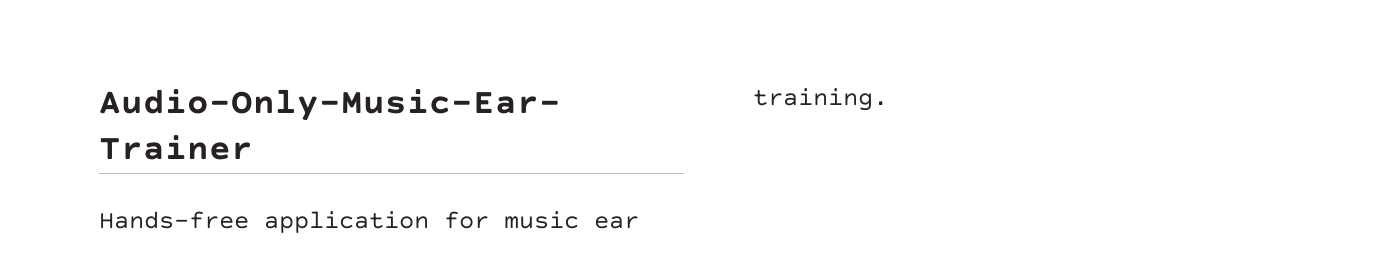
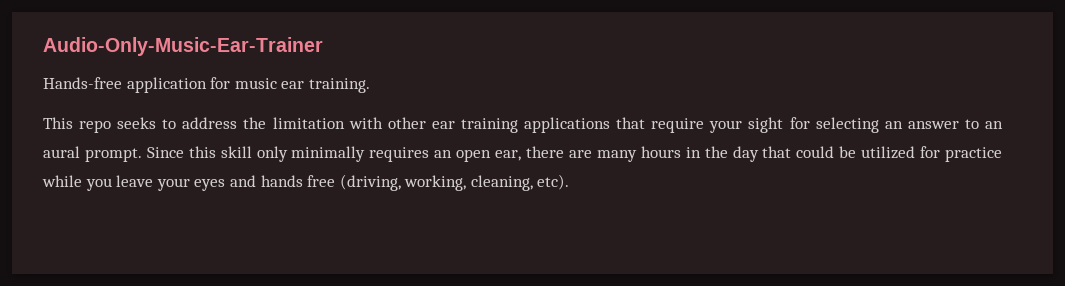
(888, 99) none -> [43,117,1003,133] [43,146,1003,162] [42,174,570,191] // This repo seeks to address the limitation with other ear training applications that require your sight for selecting an answer to an aural prompt. Since this skill only minimally requires an open ear, there are many hours in the day that could be utilized for practice while you leave your eyes and hands free (driving, working, cleaning, etc).

